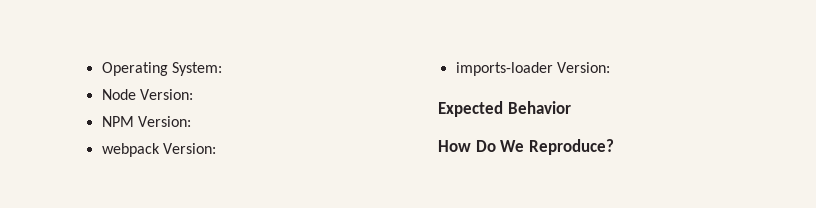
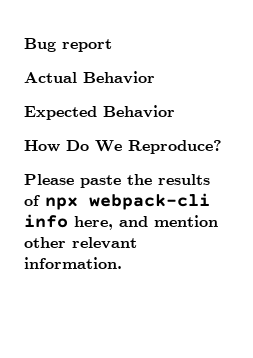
[101,62,222,76] [101,89,193,100] [101,116,191,127] [101,143,216,157] [455,62,610,76] Operating System: // Node Version: // NPM Version: // webpack Version: // imports-loader Version: -> [24,38,112,52] [24,71,155,84] Bug report // Actual Behavior
(614, 147) none -> [24,174,210,188] [24,193,210,210] [24,214,218,230] [24,237,137,249] [24,257,122,269] // Please paste the results of npx webpack-cli info here, and mention other relevant information.

